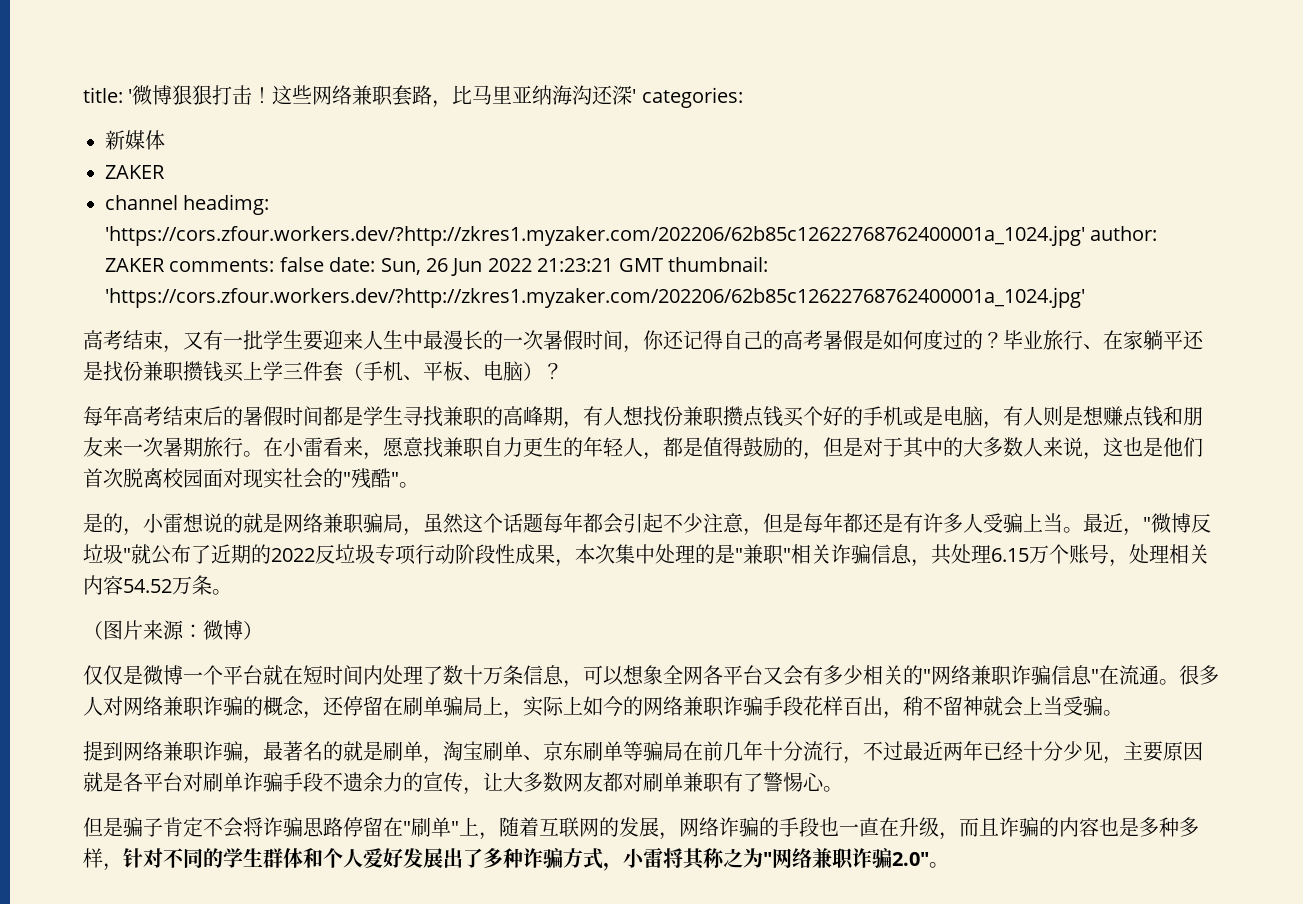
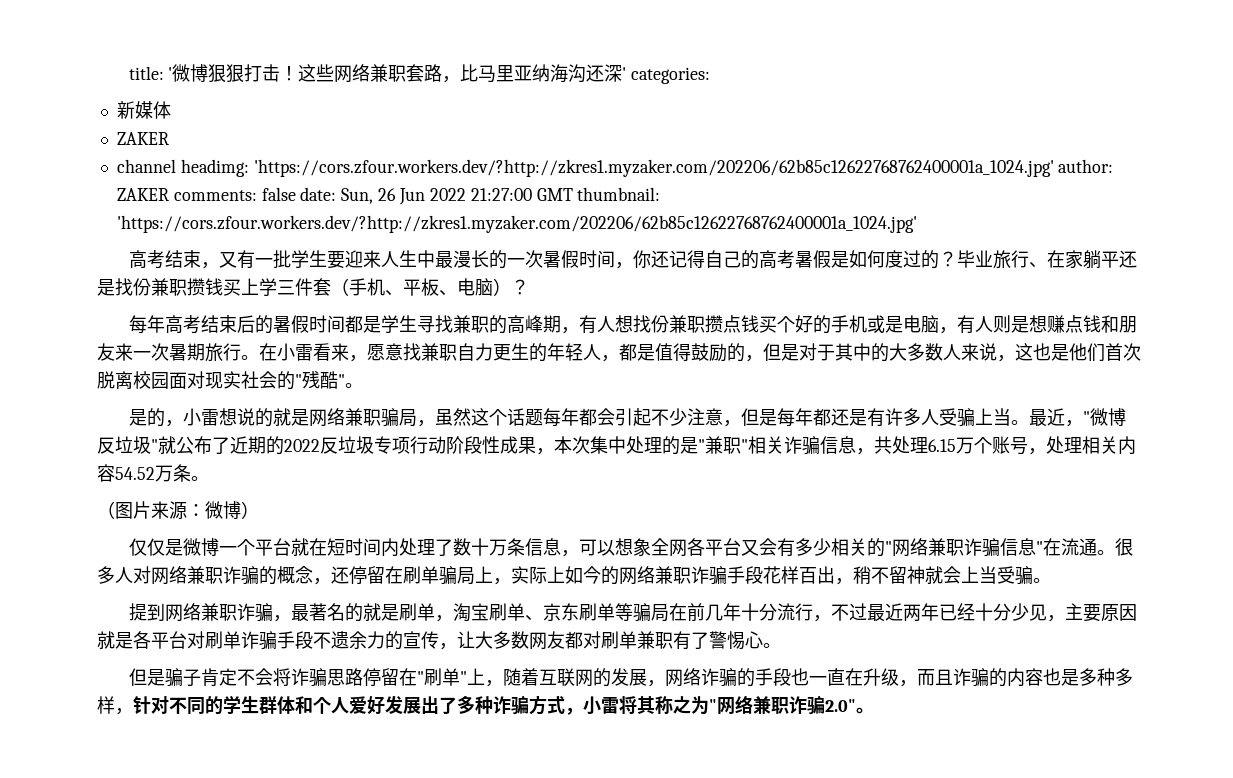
[537,258,614,272] 21:23:21 -> [470,188,532,201] 21:27:00

